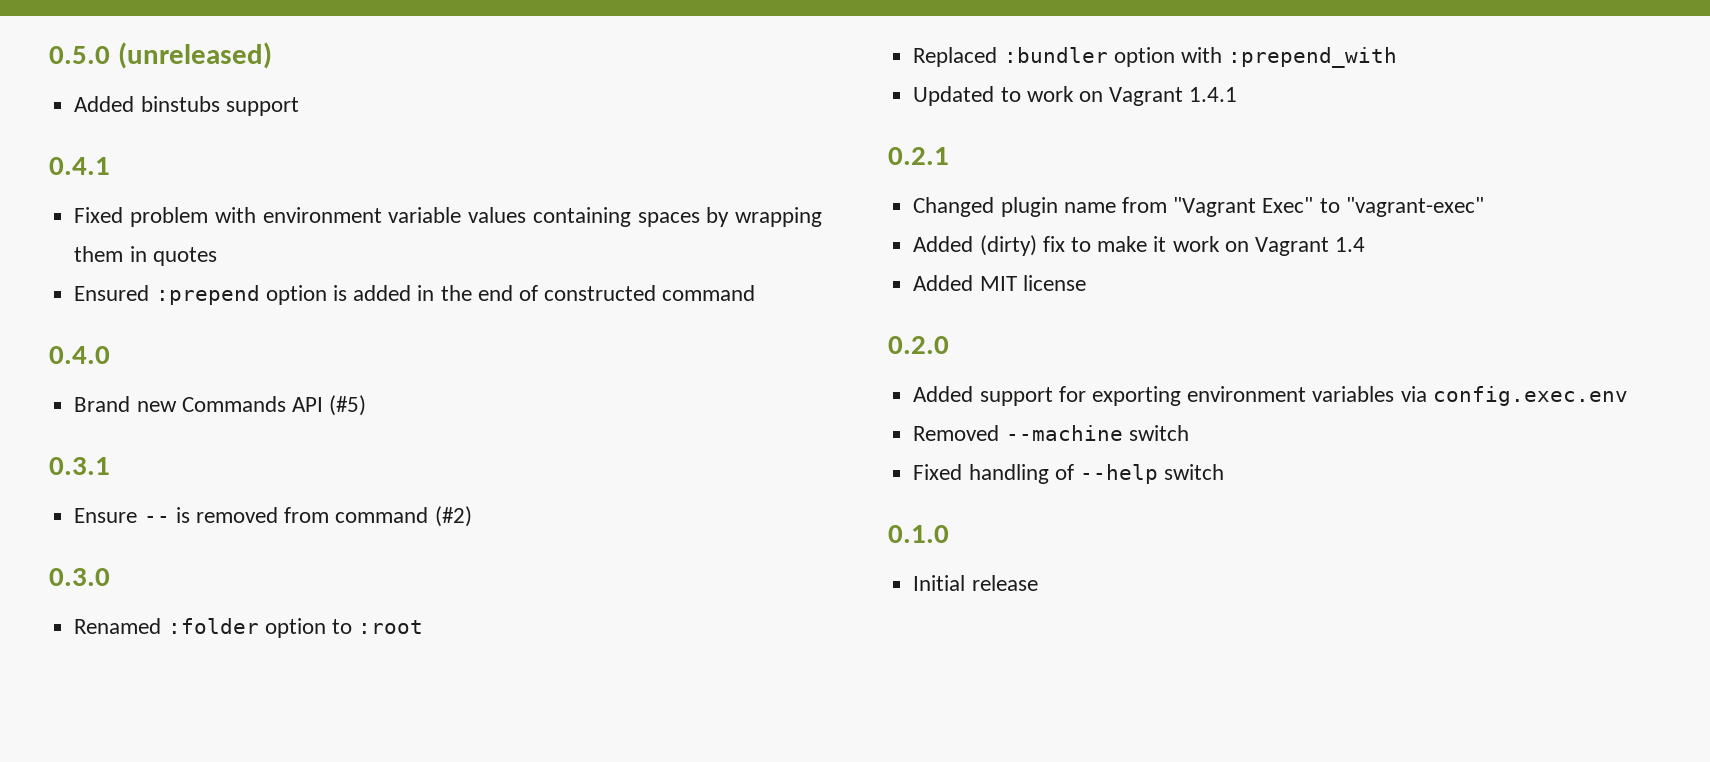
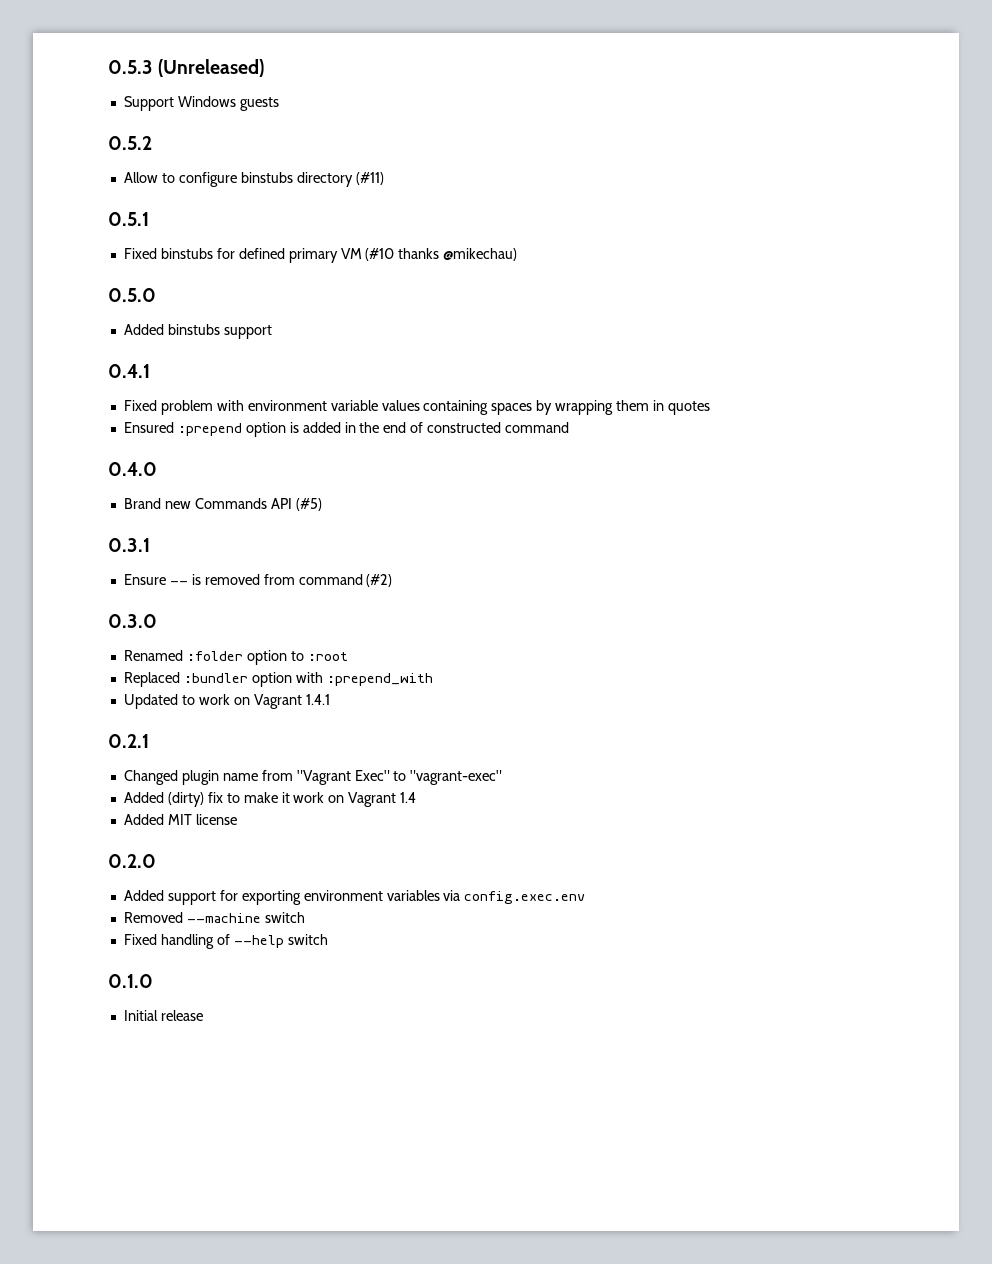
(49, 55) none -> [108,59,265,77] [123,96,279,111] [108,136,152,150] [123,172,384,187] [108,212,149,226] [123,248,518,263] 0.5.3 (Unreleased) // Support Windows guests // 0.5.2 // Allow to configure binstubs directory (#11) // 0.5.1 // Fixed binstubs for defined primary VM (#10 thanks @mikechau) //
[117,42,272,69] (unreleased) -> (156, 295) none

